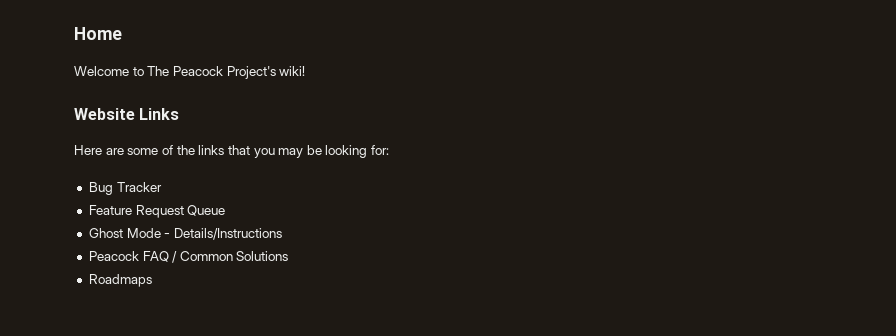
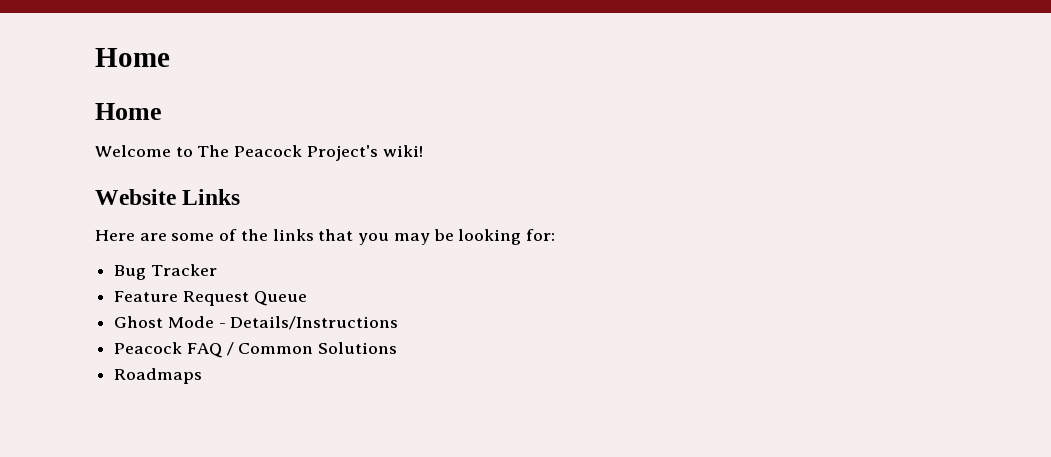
[74,27,122,40] Home -> [95,48,170,67] [95,103,162,120] Home // Home

